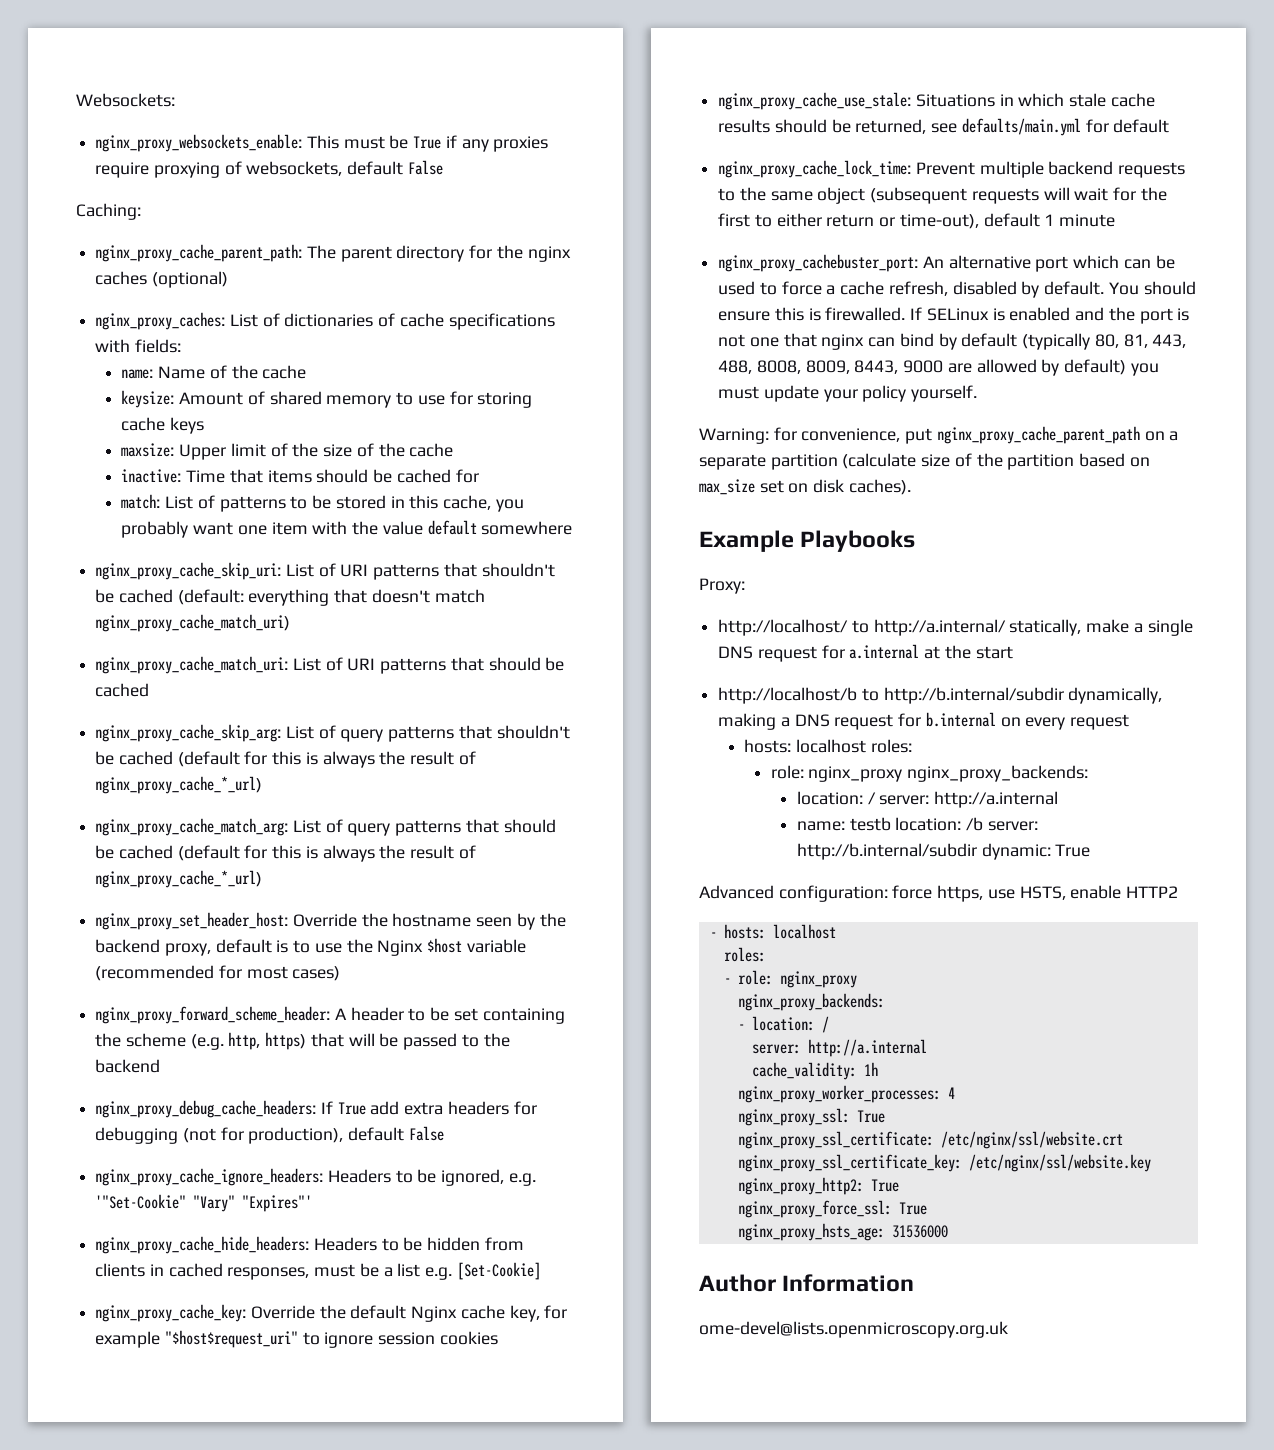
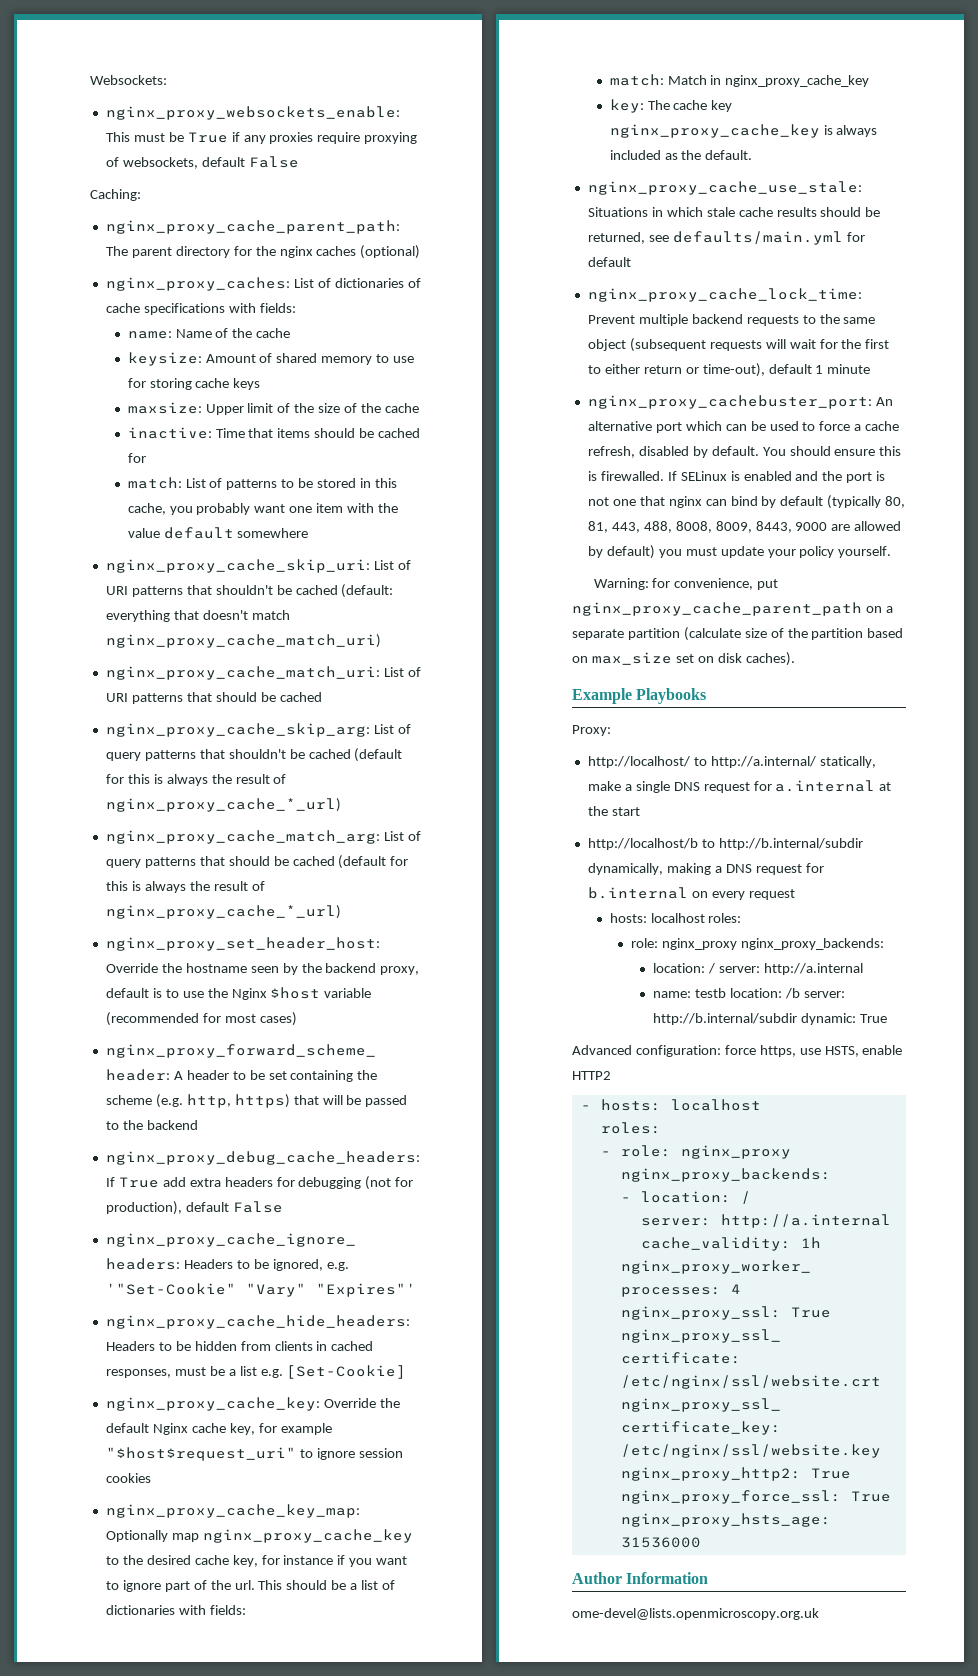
(498, 1338) none -> [105,1504,360,1518] [105,1529,413,1543] [105,1555,408,1567] [105,1580,396,1592] [105,1605,246,1615] [609,74,870,87] [609,99,733,113] [609,124,878,138] [609,150,753,160] // nginx_proxy_cache_key_map: Optionally map nginx_proxy_cache_key to the desired cache key, for instance if you want to ignore part of the url. This should be a list of dictionaries with fields: // match: Match in nginx_proxy_cache_key // key: The cache key nginx_proxy_cache_key is always included as the default.

